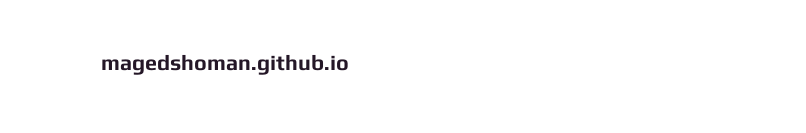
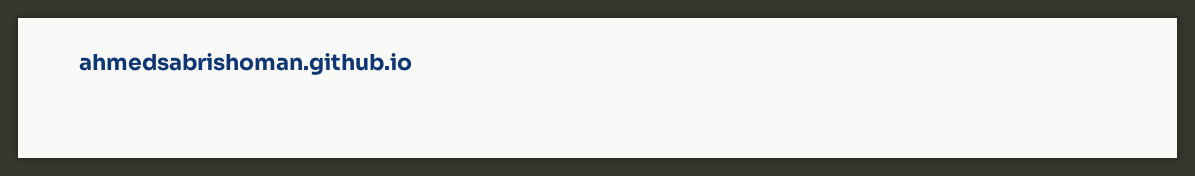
[101,54,349,75] magedshoman.github.io -> [79,53,412,75] ahmedsabrishoman.github.io

